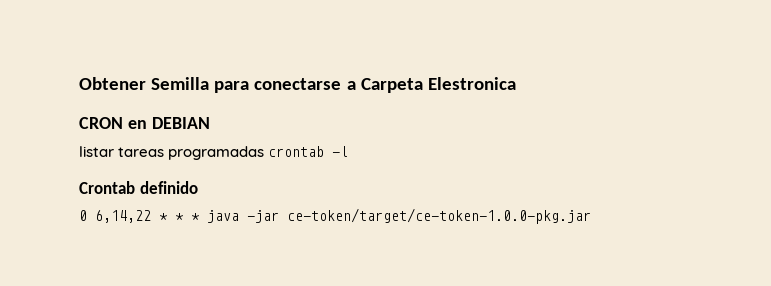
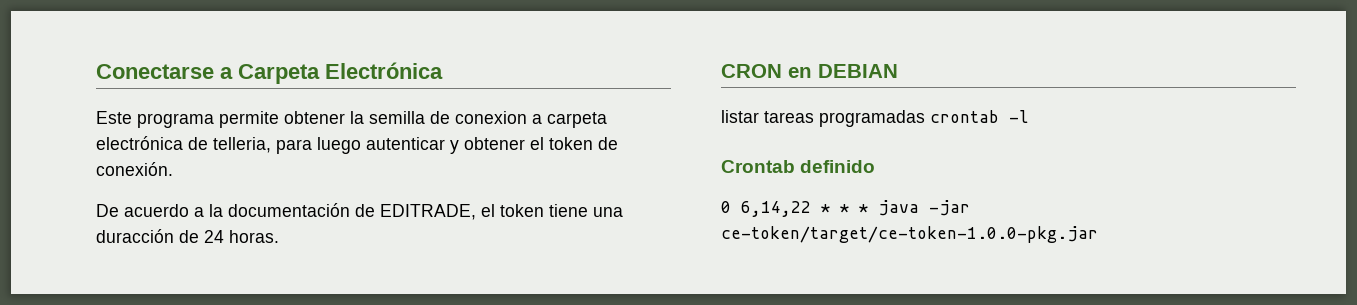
[79,77,516,93] Obtener Semilla para conectarse a Carpeta Elestronica -> [96,62,443,84] [96,111,607,128] [96,136,618,154] [96,162,173,176] [96,203,623,220] [96,229,279,243] Conectarse a Carpeta Electrónica // Este programa permite obtener la semilla de conexion a carpeta electrónica de telleria, para luego autenticar y obtener el token de conexión. // De acuerdo a la documentación de EDITRADE, el token tiene una duracción de 24 horas.

